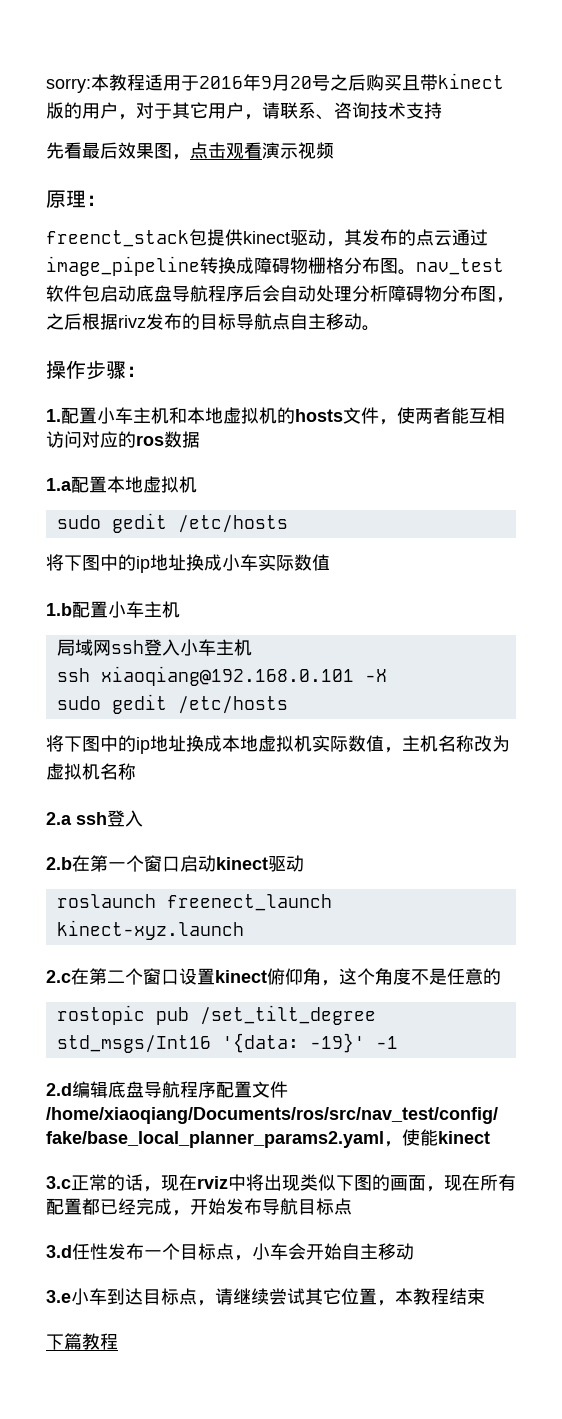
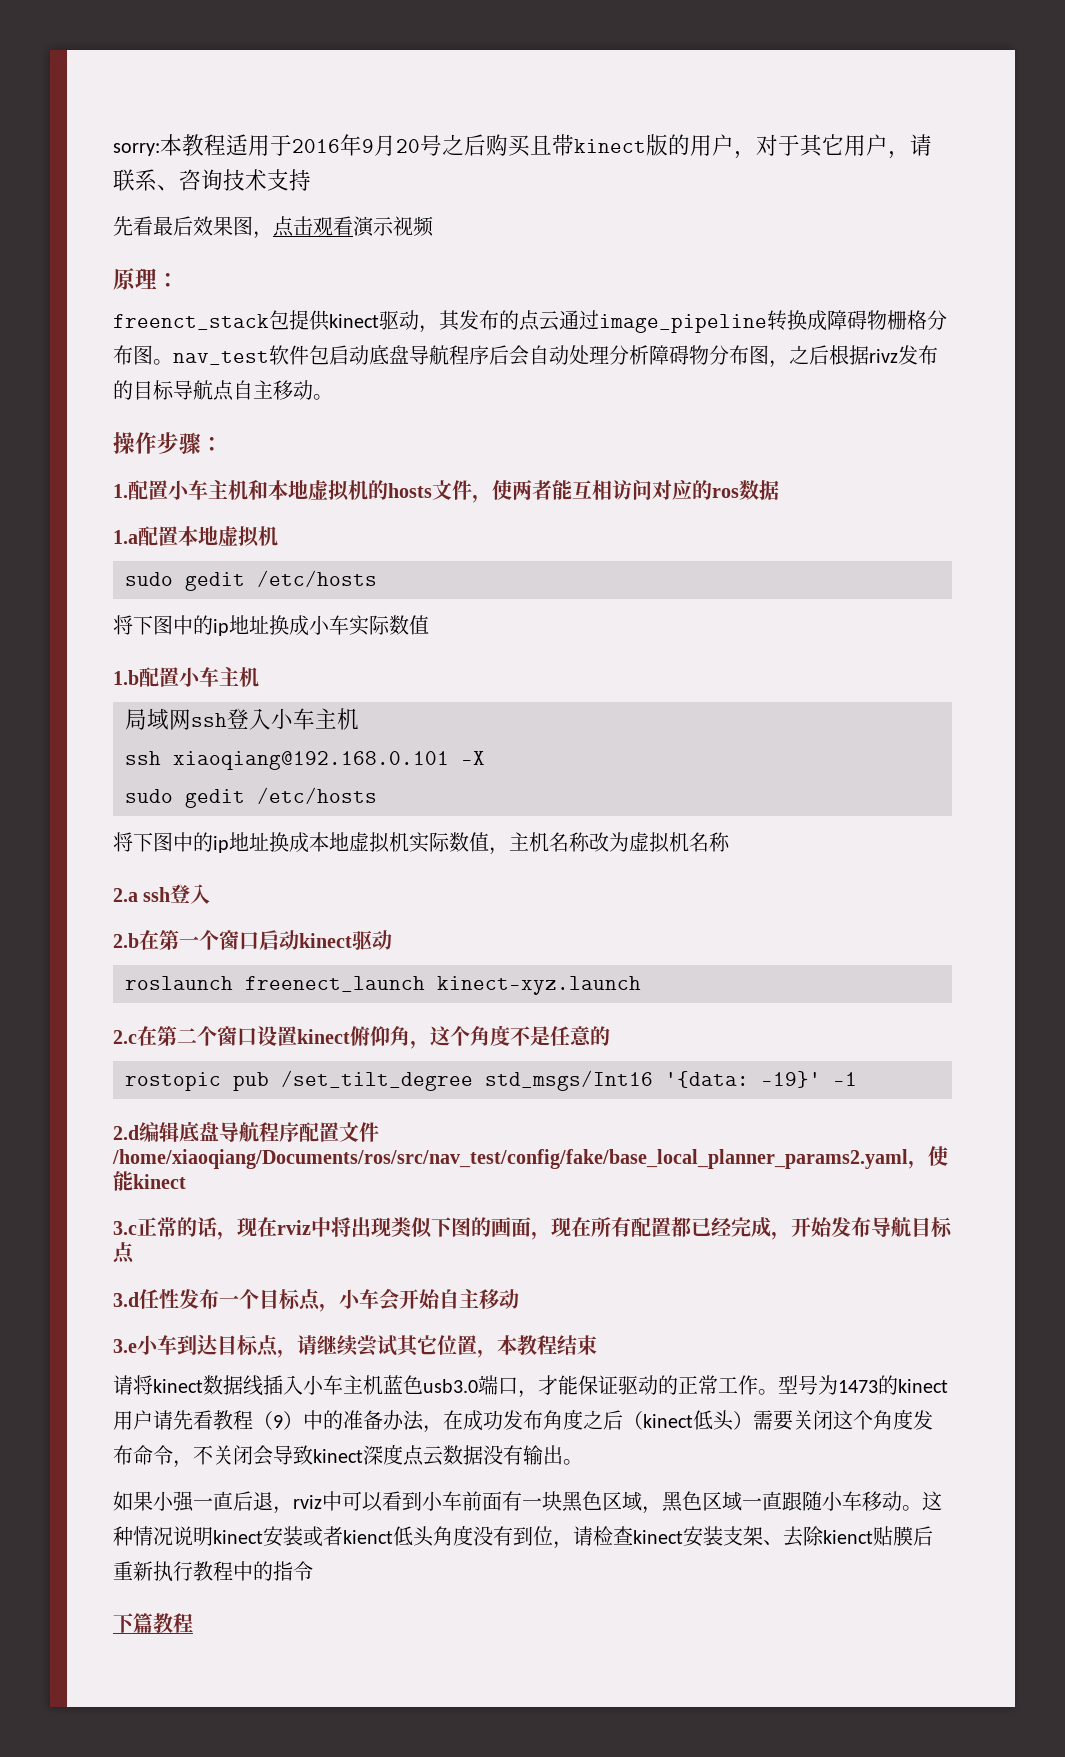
(485, 1296) none -> [113,1375,948,1398] [113,1409,933,1433] [113,1444,583,1468] [113,1491,942,1514] [113,1525,933,1549] [113,1561,313,1582] // 请将kinect数据线插入小车主机蓝色usb3.0端口，才能保证驱动的正常工作。型号为1473的kinect用户请先看教程（9）中的准备办法，在成功发布角度之后（kinect低头）需要关闭这个角度发布命令，不关闭会导致kinect深度点云数据没有输出。 // 如果小强一直后退，rviz中可以看到小车前面有一块黑色区域，黑色区域一直跟随小车移动。这种情况说明kinect安装或者kienct低头角度没有到位，请检查kinect安装支架、去除kienct贴膜后重新执行教程中的指令

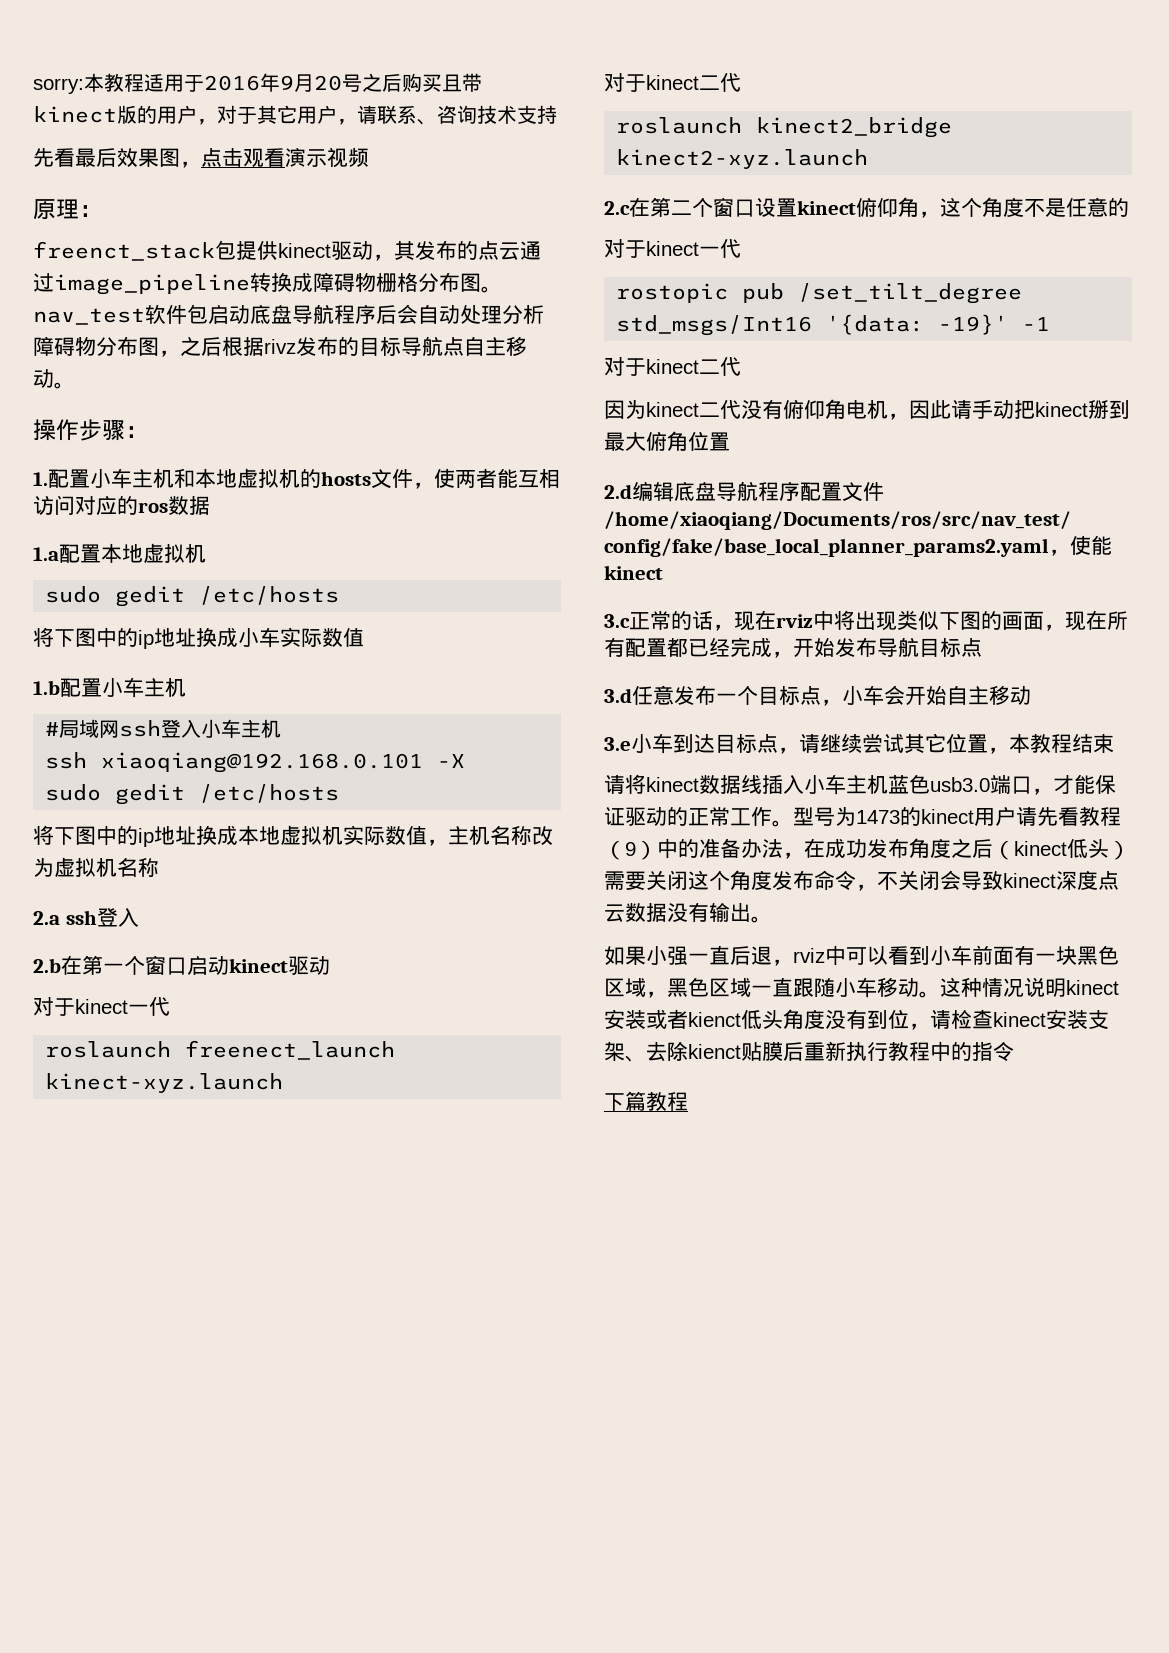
(259, 677) none -> [45,722,60,736] #
(392, 940) none -> [33,997,170,1016] // 对于kinect一代
(641, 985) none -> [604,73,741,92] [616,117,953,138] [616,149,869,169] // 对于kinect二代 // roslaunch kinect2_bridge kinect2-xyz.launch
(610, 1036) none -> [604,239,741,258] // 对于kinect一代
(857, 1079) none -> [604,357,741,376] [604,399,1130,420] [604,431,730,451] // 对于kinect二代 // 因为kinect二代没有俯仰角电机，因此请手动把kinect掰到最大俯角位置
[159,1289,179,1309] 性 -> [653,685,674,705] 意

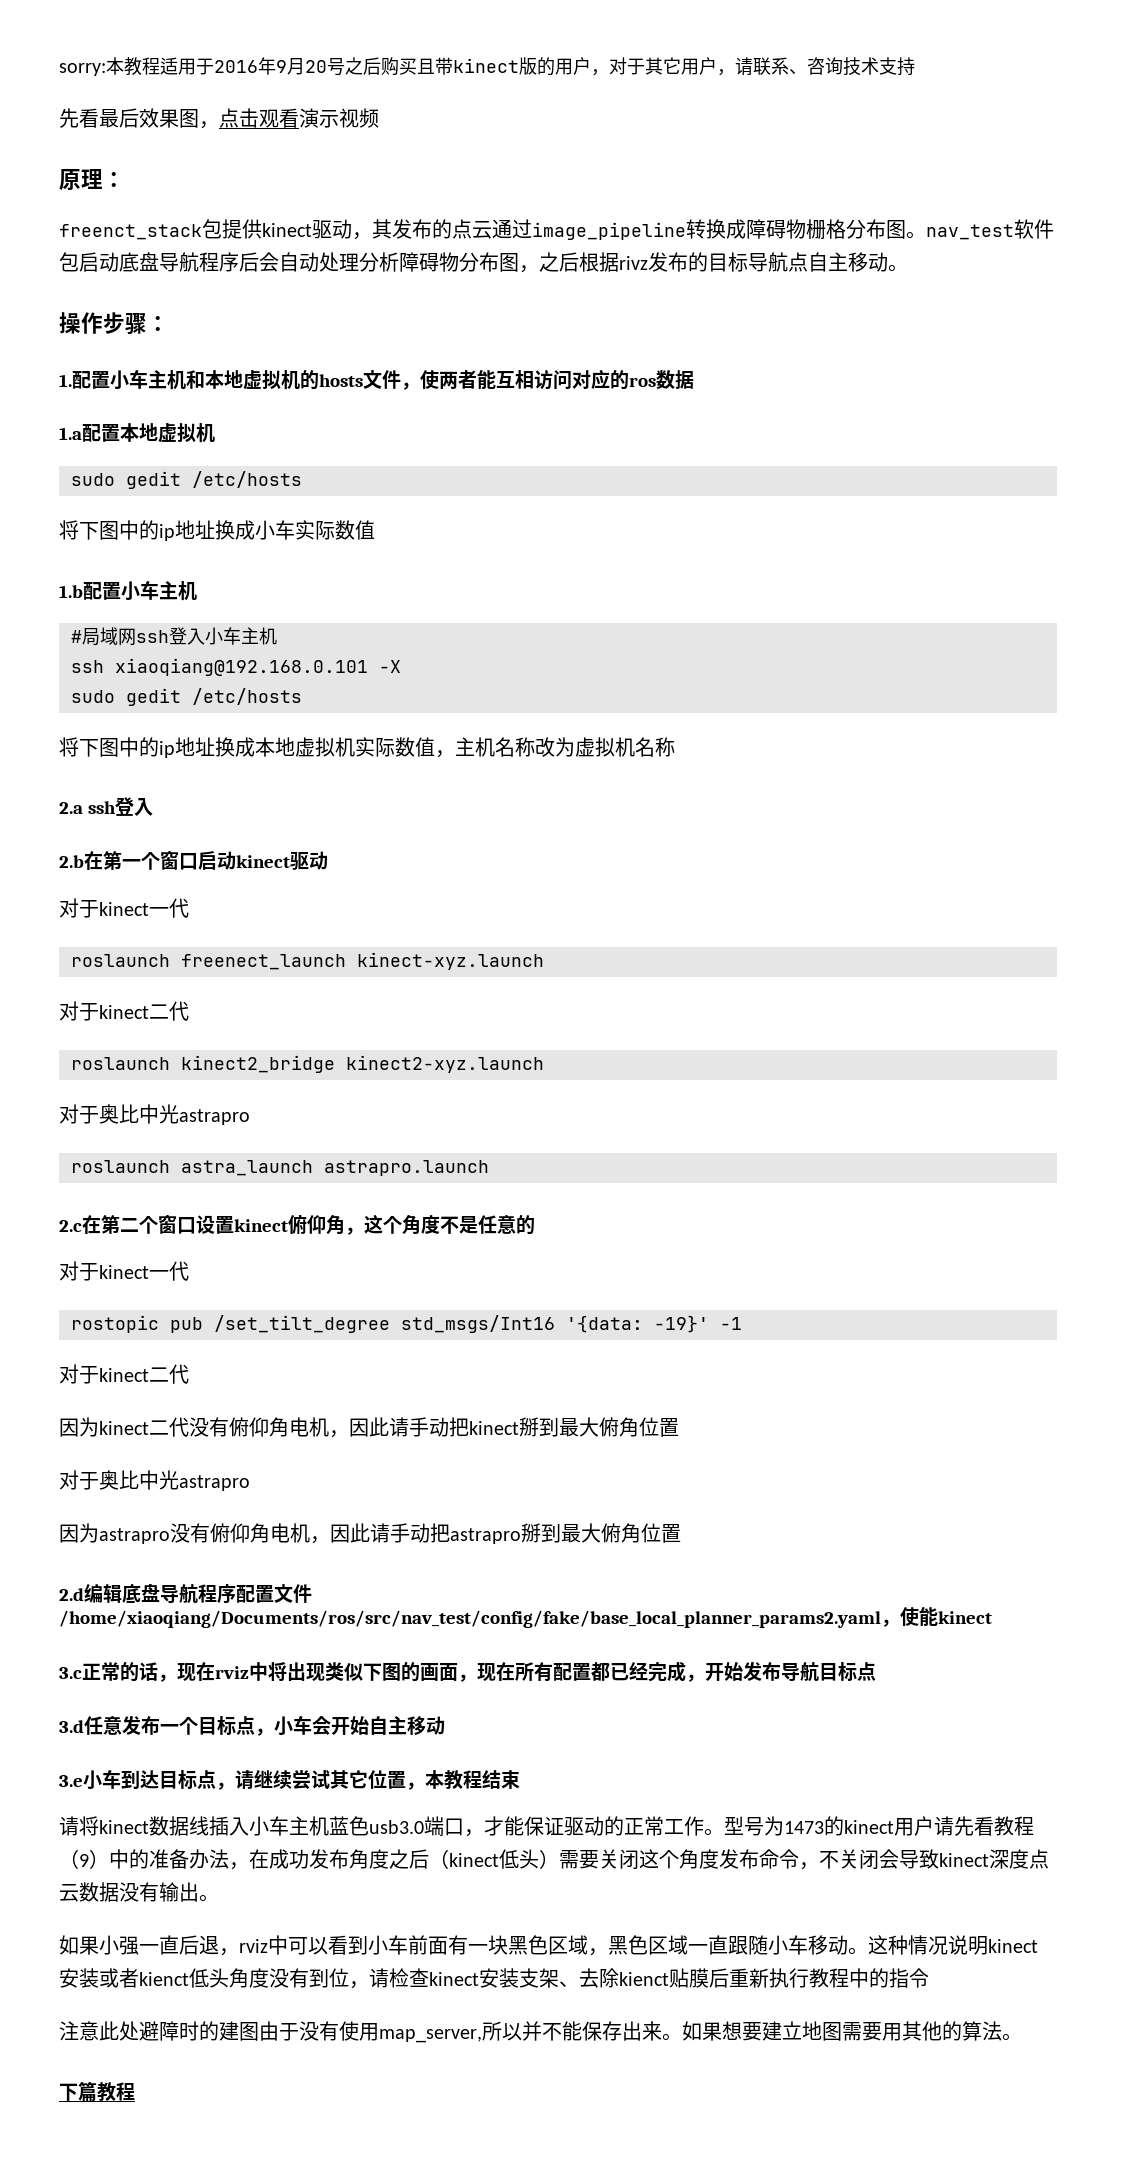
(869, 159) none -> [59,1104,250,1125] [71,1160,489,1176] // 对于奥比中光astrapro // roslaunch astra_launch astrapro.launch
(730, 441) none -> [59,1470,250,1491] [59,1523,681,1544] // 对于奥比中光astrapro // 因为astrapro没有俯仰角电机，因此请手动把astrapro掰到最大俯角位置
(1014, 1051) none -> [59,2021,1022,2043] // 注意此处避障时的建图由于没有使用map_server,所以并不能保存出来。如果想要建立地图需要用其他的算法。

